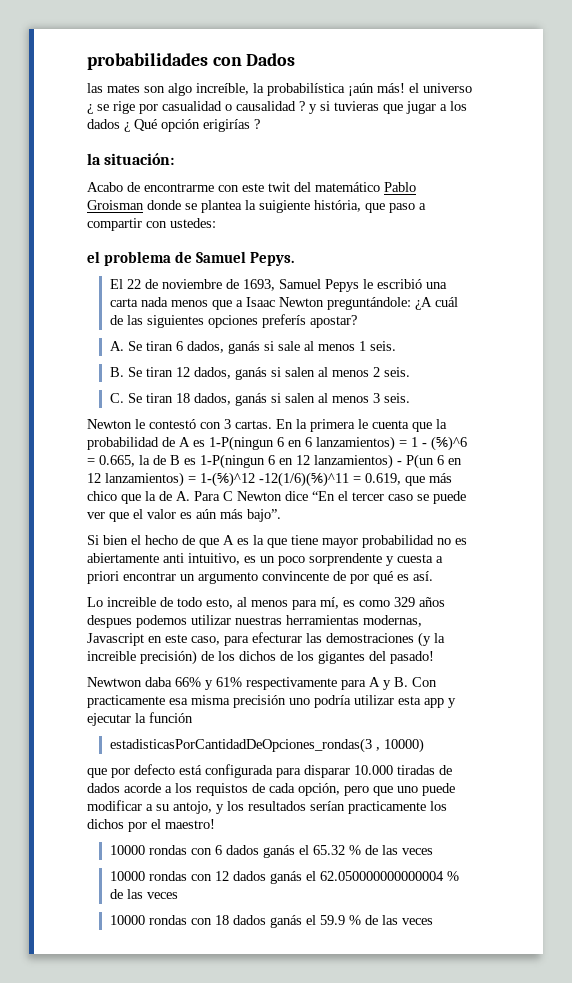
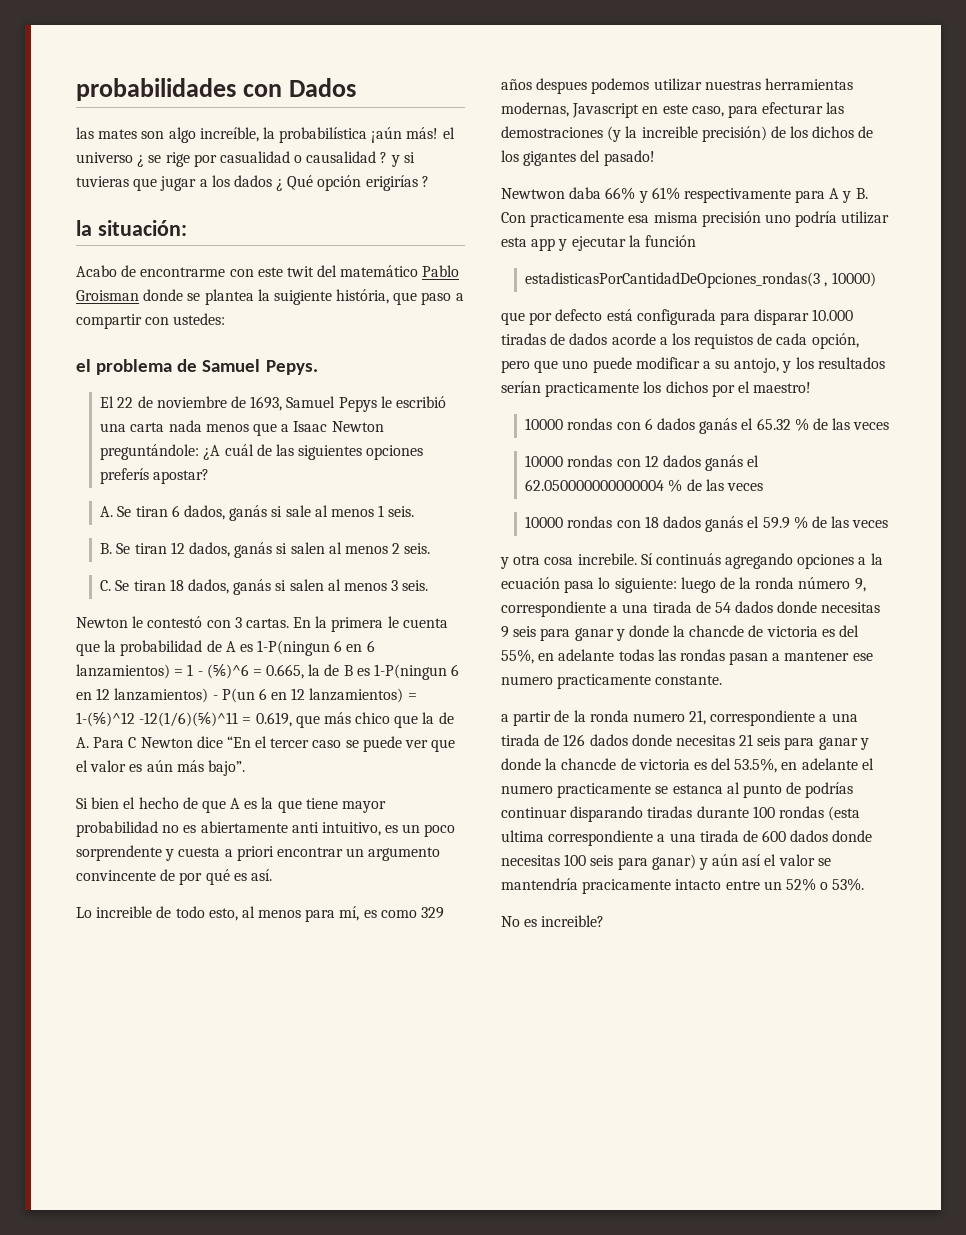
(433, 921) none -> [500,553,883,569] [501,577,866,593] [501,601,881,617] [501,625,860,641] [501,649,873,665] [501,674,723,689] [501,710,858,726] [501,734,869,750] [501,758,874,773] [501,782,854,798] [501,806,861,822] [501,830,873,846] [501,854,831,870] [501,878,865,894] [501,915,605,927] // y otra cosa increbile. Sí continuás agregando opciones a la ecuación pasa lo siguiente: luego de la ronda número 9, correspondiente a una tirada de 54 dados donde necesitas 9 seis para ganar y donde la chancde de victoria es del 55%, en adelante todas las rondas pasan a mantener ese numero practicamente constante. // a partir de la ronda numero 21, correspondiente a una tirada de 126 dados donde necesitas 21 seis para ganar y donde la chancde de victoria es del 53.5%, en adelante el numero practicamente se estanca al punto de podrías continuar disparando tiradas durante 100 rondas (esta ultima correspondiente a una tirada de 600 dados donde necesitas 100 seis para ganar) y aún así el valor se mantendría pracicamente intacto entre un 52% o 53%. // No es increible?

